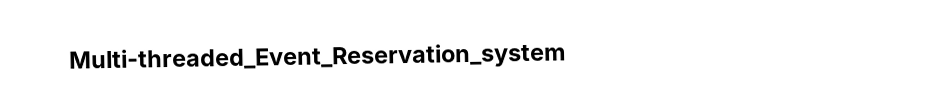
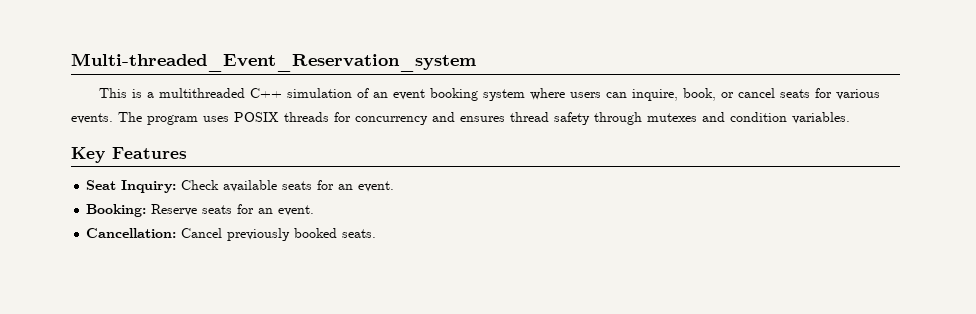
(566, 58) none -> [99,88,881,101] [71,112,850,125] [71,147,187,163] [86,180,395,193] [86,204,315,217] [86,228,377,241] // This is a multithreaded C++ simulation of an event booking system where users can inquire, book, or cancel seats for various events. The program uses POSIX threads for concurrency and ensures thread safety through mutexes and condition variables. // Key Features // Seat Inquiry: Check available seats for an event. // Booking: Reserve seats for an event. // Cancellation: Cancel previously booked seats.

